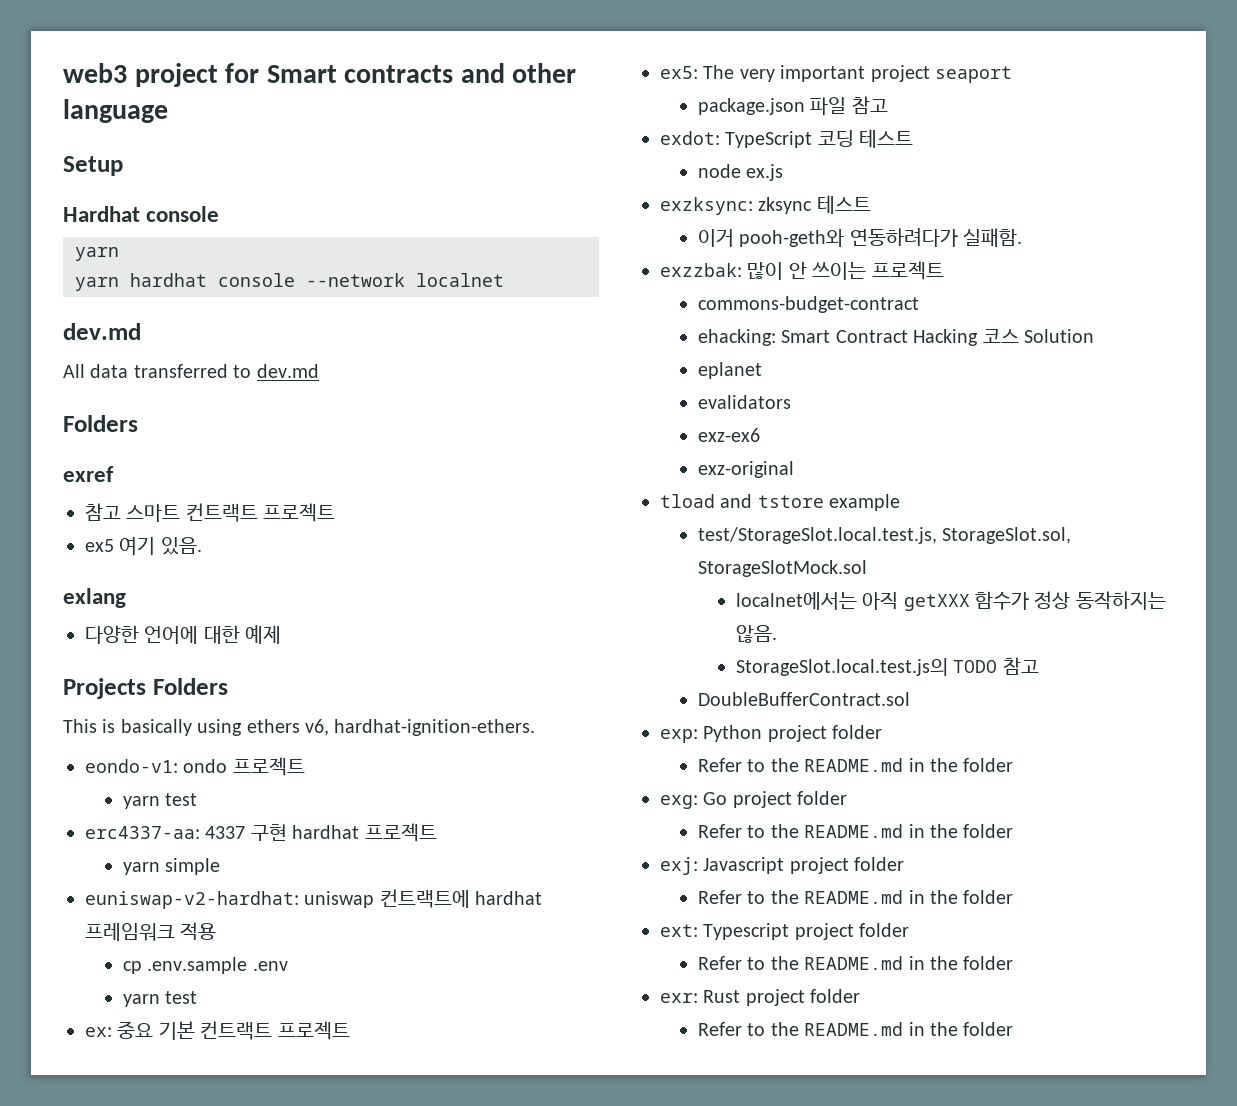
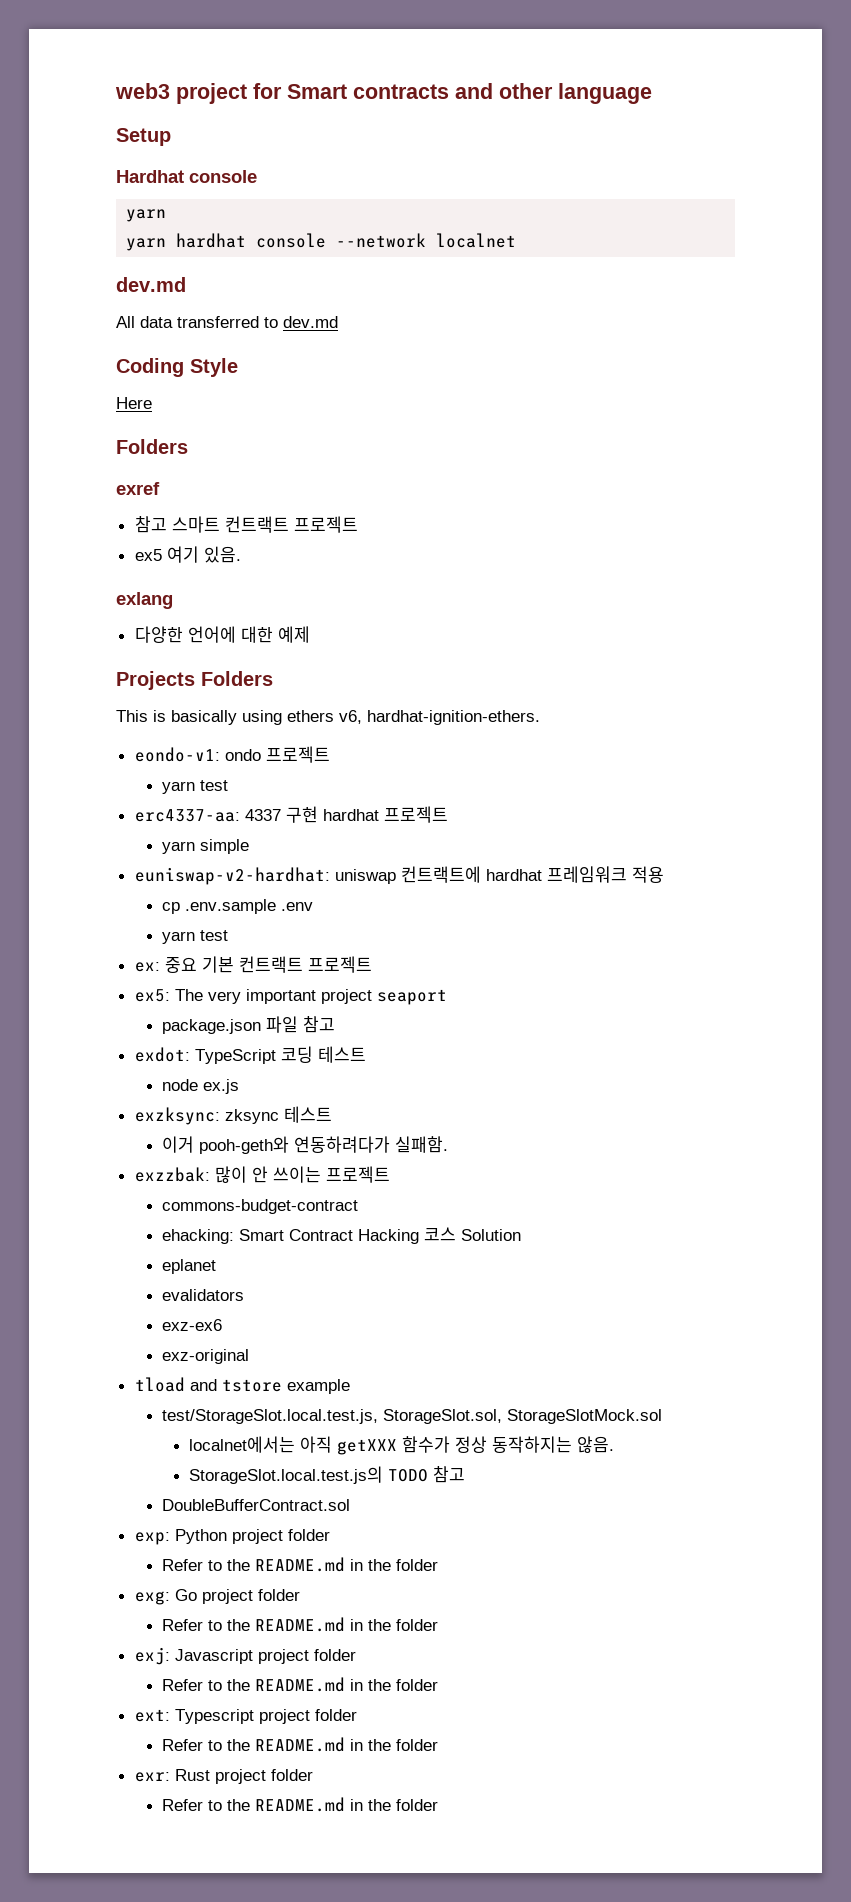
(319, 371) none -> [116,358,238,377] [116,397,152,409] // Coding Style // Here

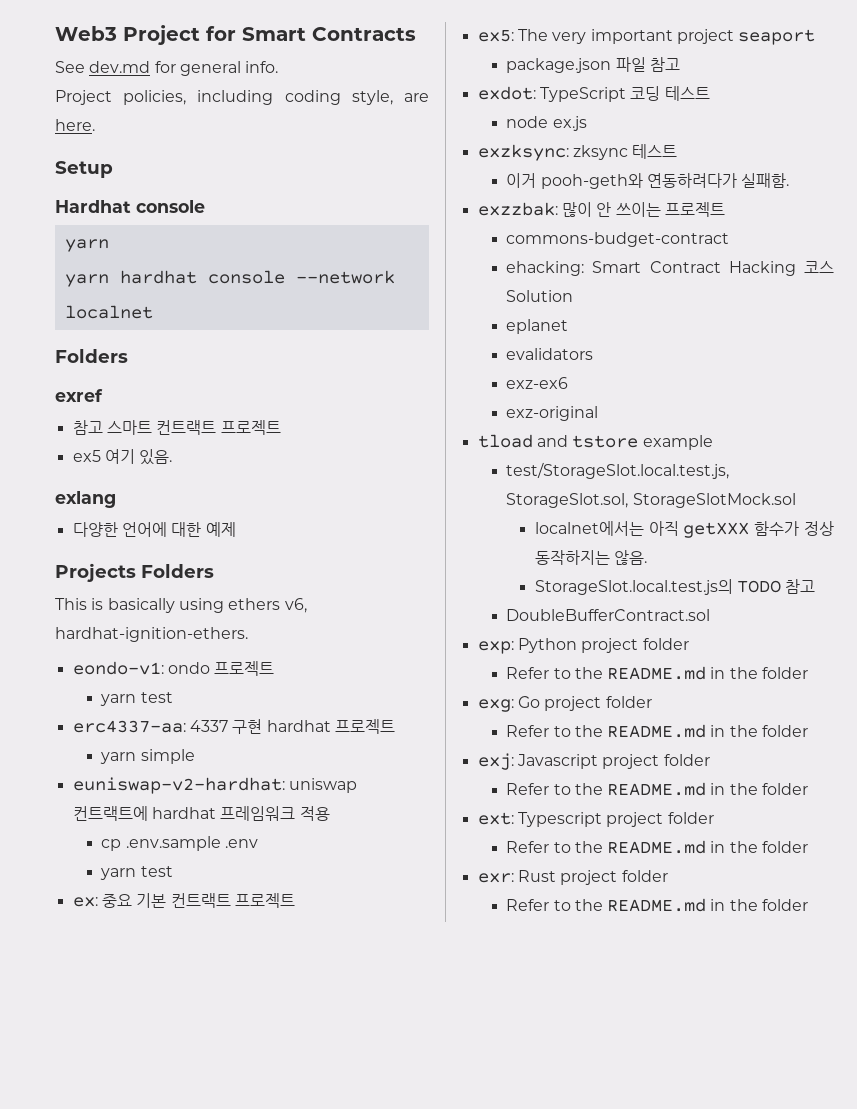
[115,83,652,104] web3 project for Smart contracts and other language -> [55,25,416,45] [55,61,279,76] [55,90,429,105] [55,119,95,131] Web3 Project for Smart Contracts // See dev.md for general info. // Project policies, including coding style, are here.
[116,277,186,292] [116,316,338,328] [116,358,238,377] [116,397,152,409] // dev.md // All data transferred to dev.md // Coding Style // Here -> (153, 312) none

